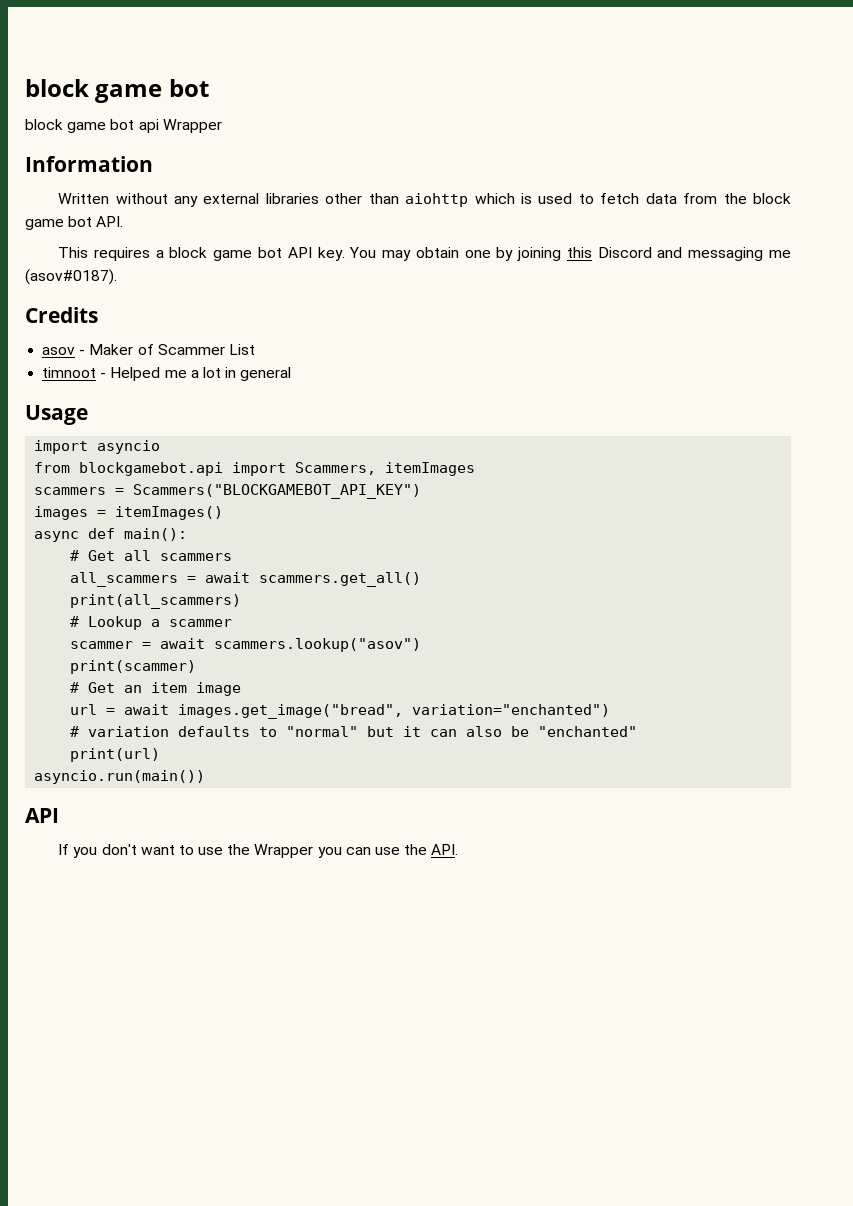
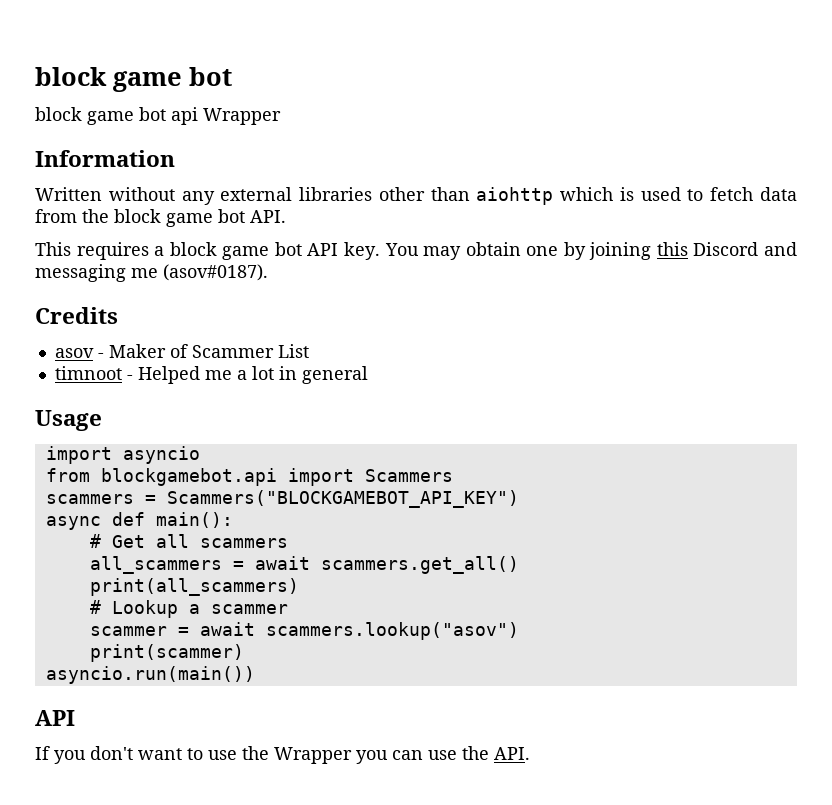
[295,462,476,476] Scammers, itemImages -> [364,469,453,482] Scammers
[34,506,224,520] // images = itemImages() -> (519, 499) none
[70,682,242,696] [70,704,611,719] [70,726,638,737] [70,748,161,762] // # Get an item image // url = await images.get_image("bread", variation="enchanted") // # variation defaults to "normal" but it can also be "enchanted" // print(url) -> (244, 653) none

